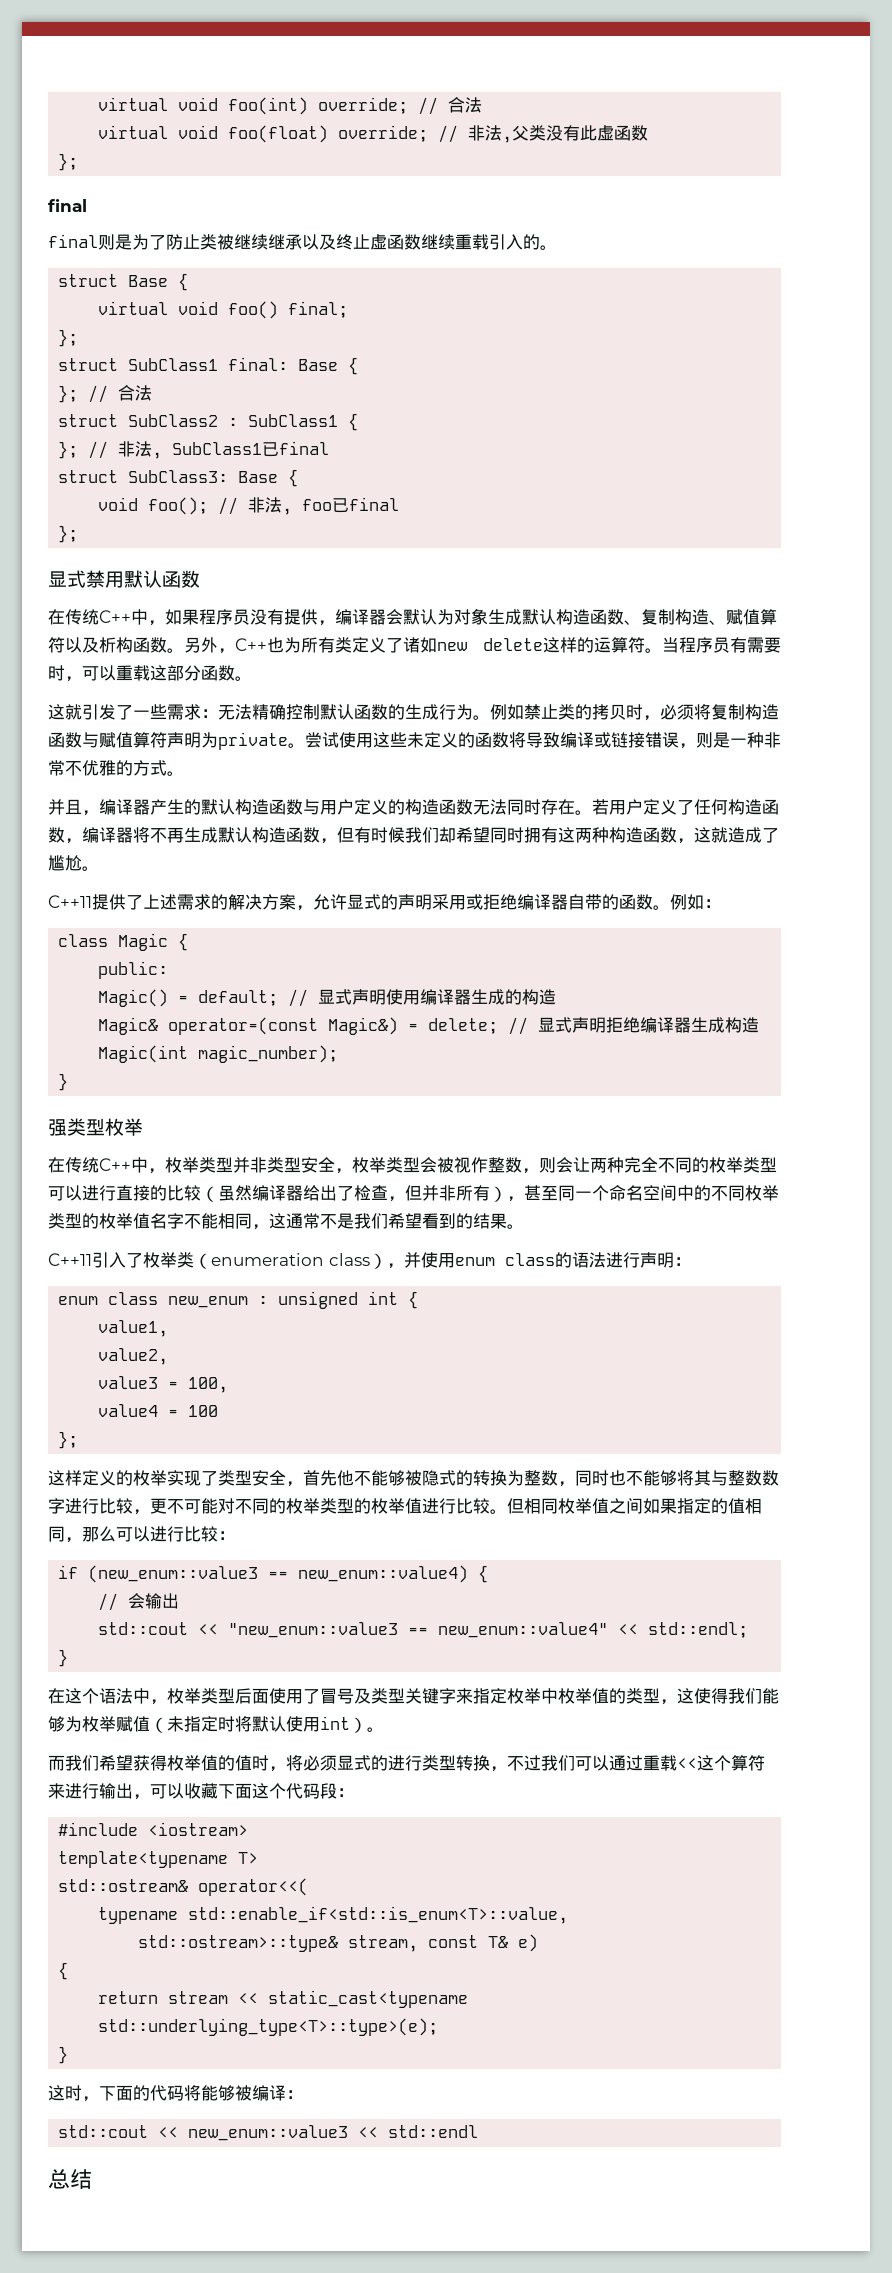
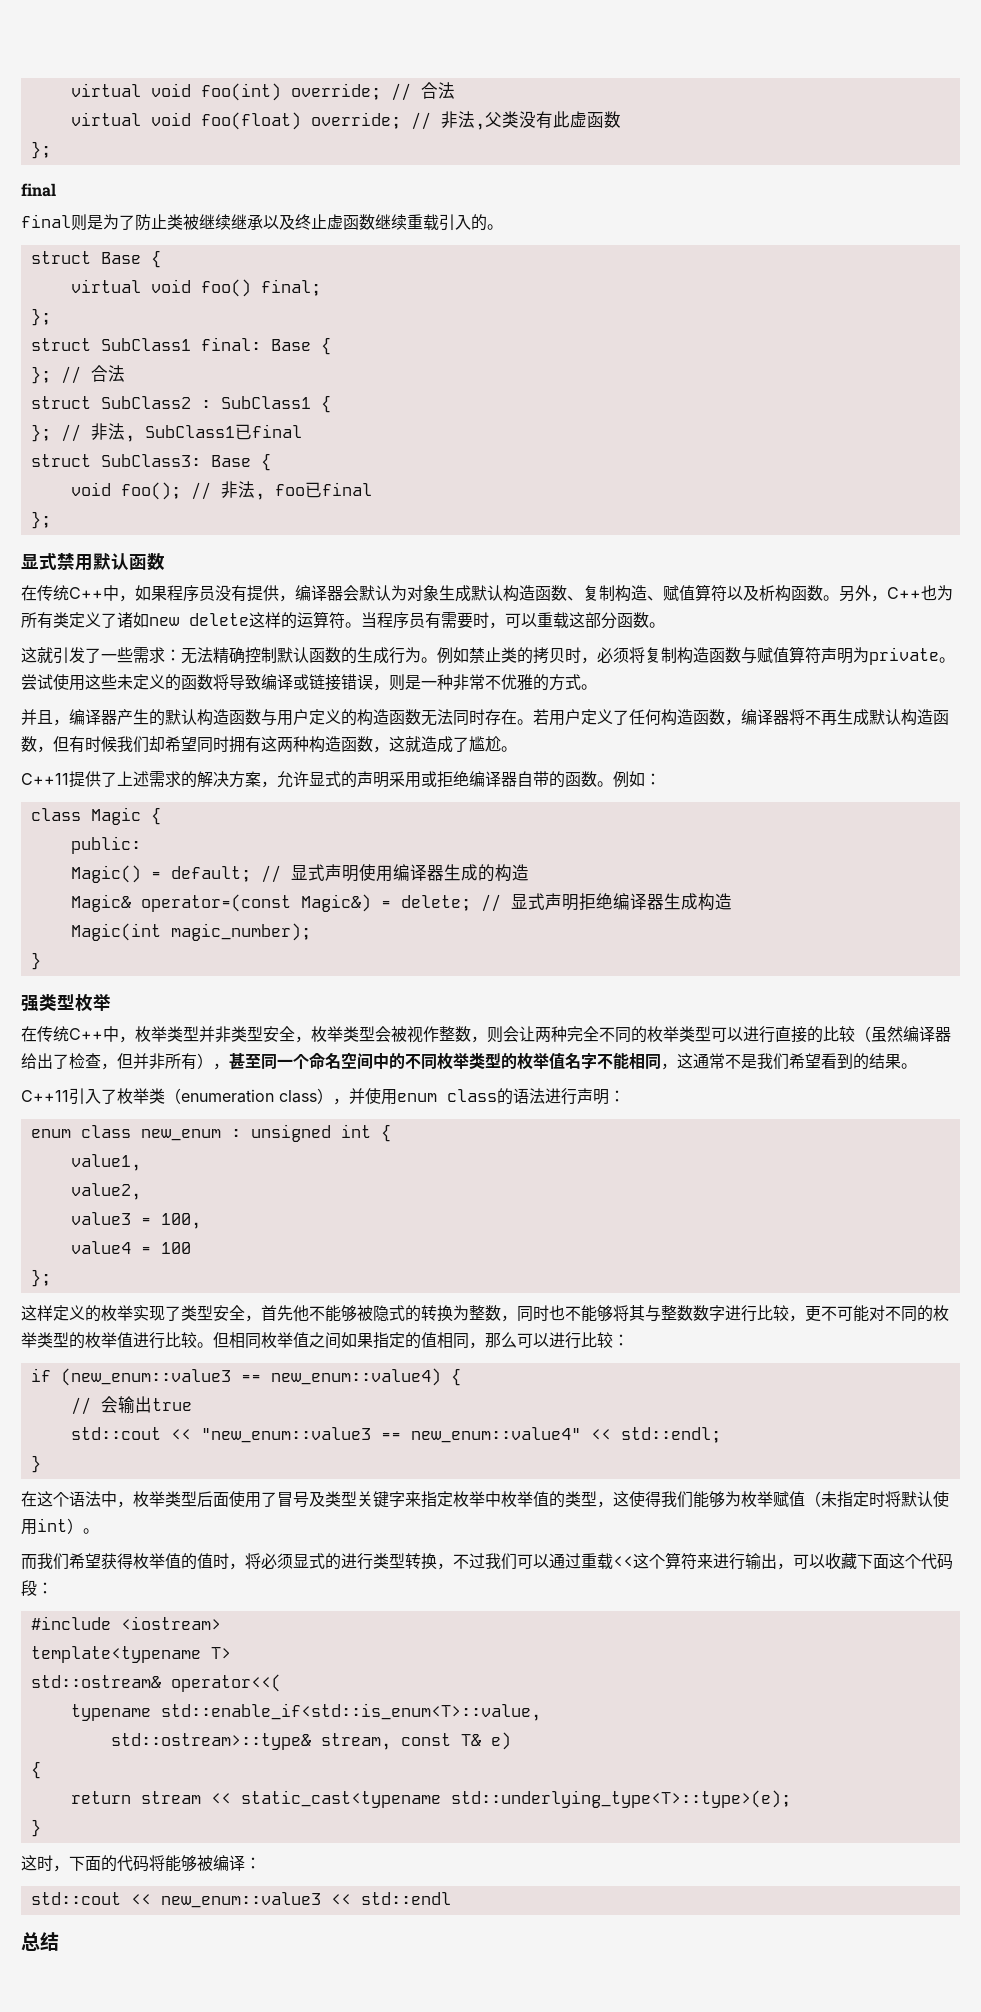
(180, 1601) none -> [151,1398,192,1411] true

